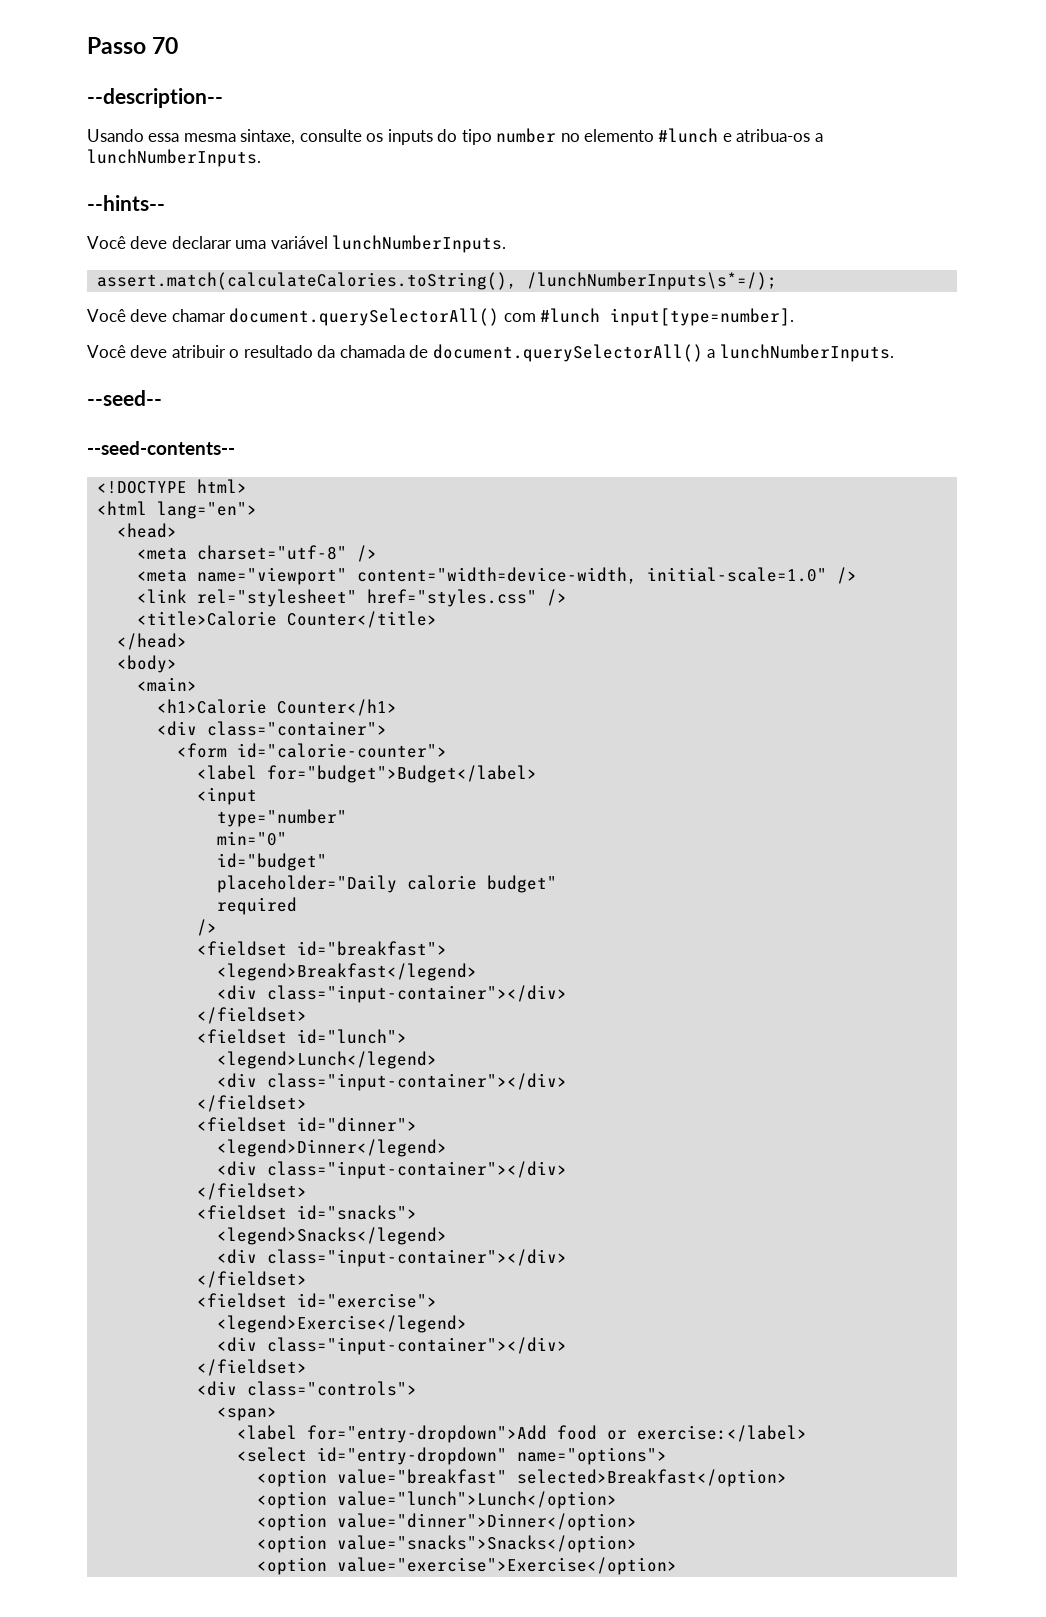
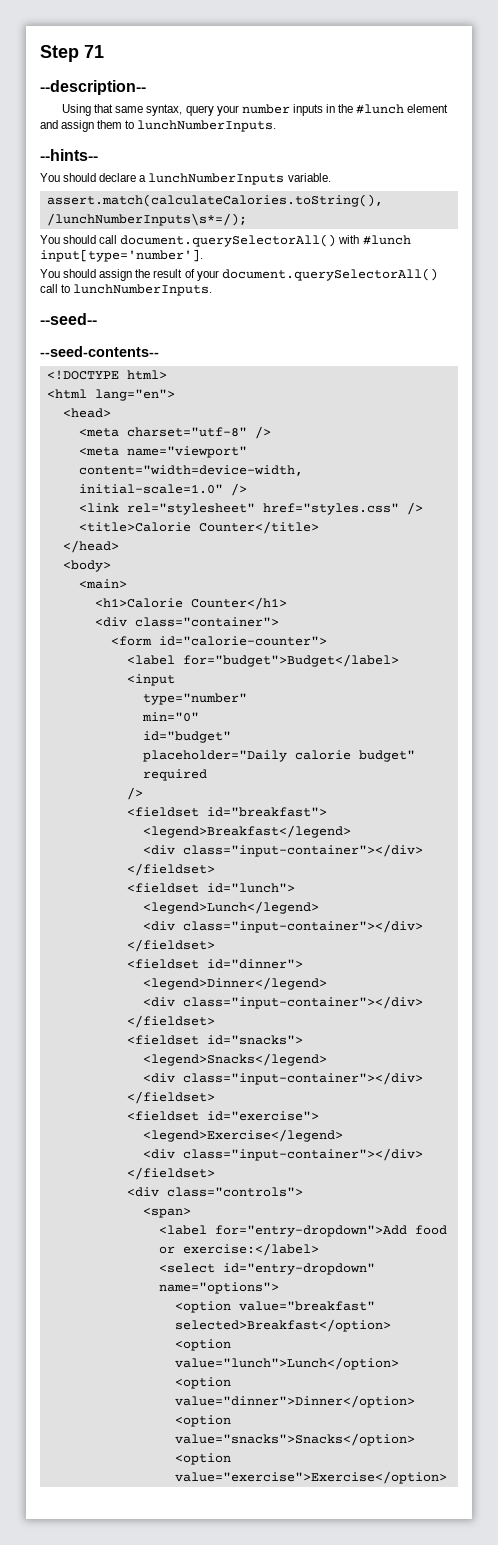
[87,37,179,54] Passo 70 -> [40,45,104,62] Step 71
[87,128,823,145] [87,149,261,167] [87,195,165,211] [87,235,507,253] [96,272,777,290] [87,308,795,326] [87,344,716,362] Usando essa mesma sintaxe, consulte os inputs do tipo number no elemento #lunch e atribua-os a lunchNumberInputs. // --hints-- // Você deve declarar uma variável lunchNumberInputs. // assert.match(calculateCalories.toString(), /lunchNumberInputs\s*=/); // Você deve chamar document.querySelectorAll() com #lunch input[type=number]. // Você deve atribuir o resultado da chamada de document.querySelectorAll() a -> [62,104,449,116] [40,120,277,132] [40,149,98,161] [40,173,331,185] [46,194,383,207] [46,213,247,226] [40,234,411,247] [40,249,203,262] [40,268,438,281] [40,284,71,293] Using that same syntax, query your number inputs in the #lunch element and assign them to lunchNumberInputs. // --hints-- // You should declare a lunchNumberInputs variable. // assert.match(calculateCalories.toString(), /lunchNumberInputs\s*=/); // You should call document.querySelectorAll() with #lunch input[type='number']. // You should assign the result of your document.querySelectorAll() call to

